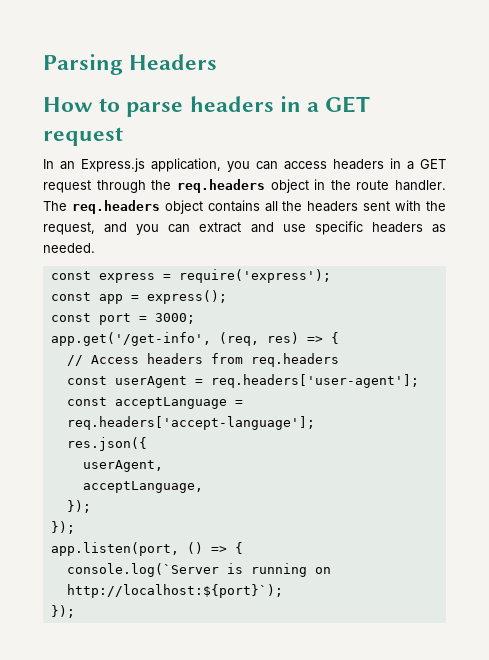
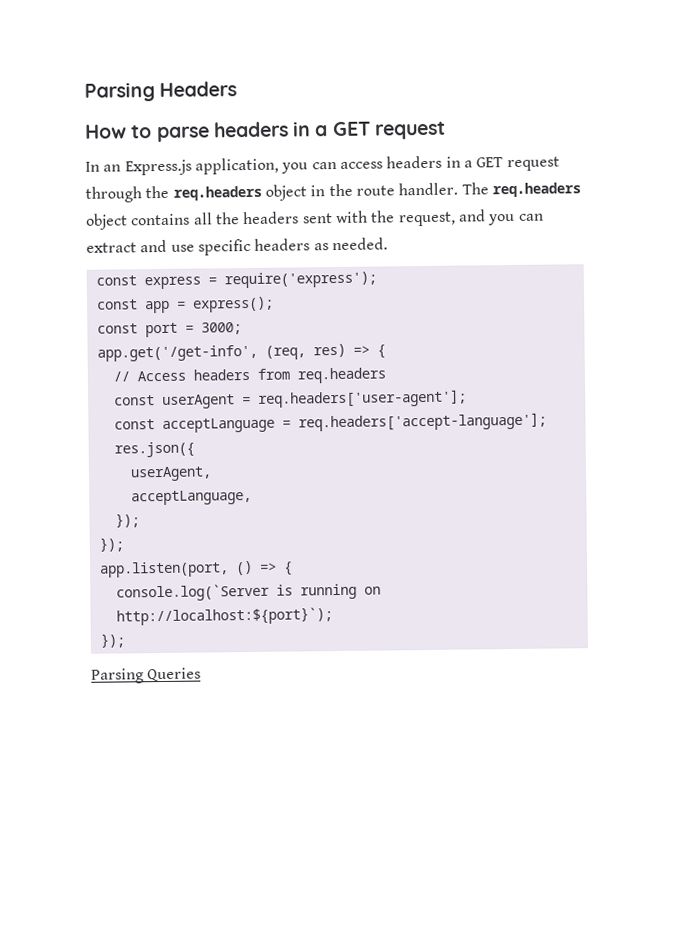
(75, 611) none -> [91,667,202,684] // Parsing Queries

